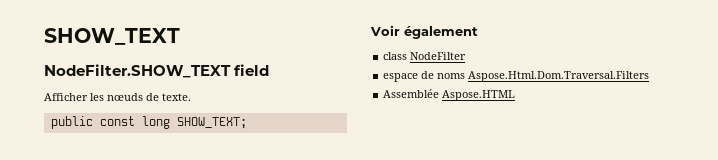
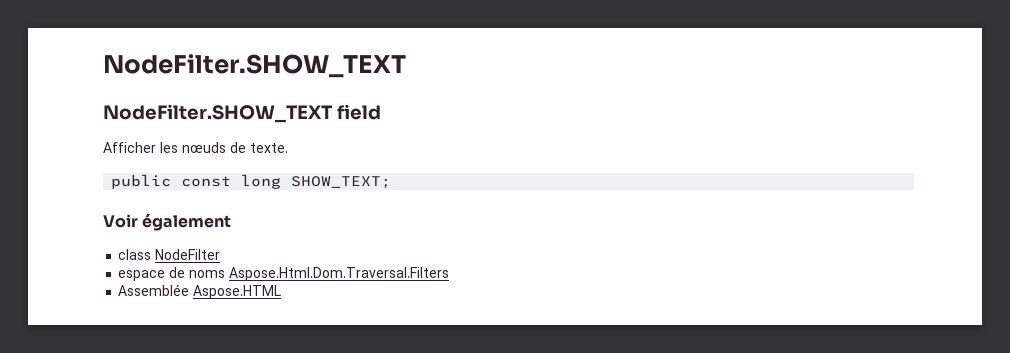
[44,28,180,45] SHOW_TEXT -> [103,54,406,78] NodeFilter.SHOW_TEXT

